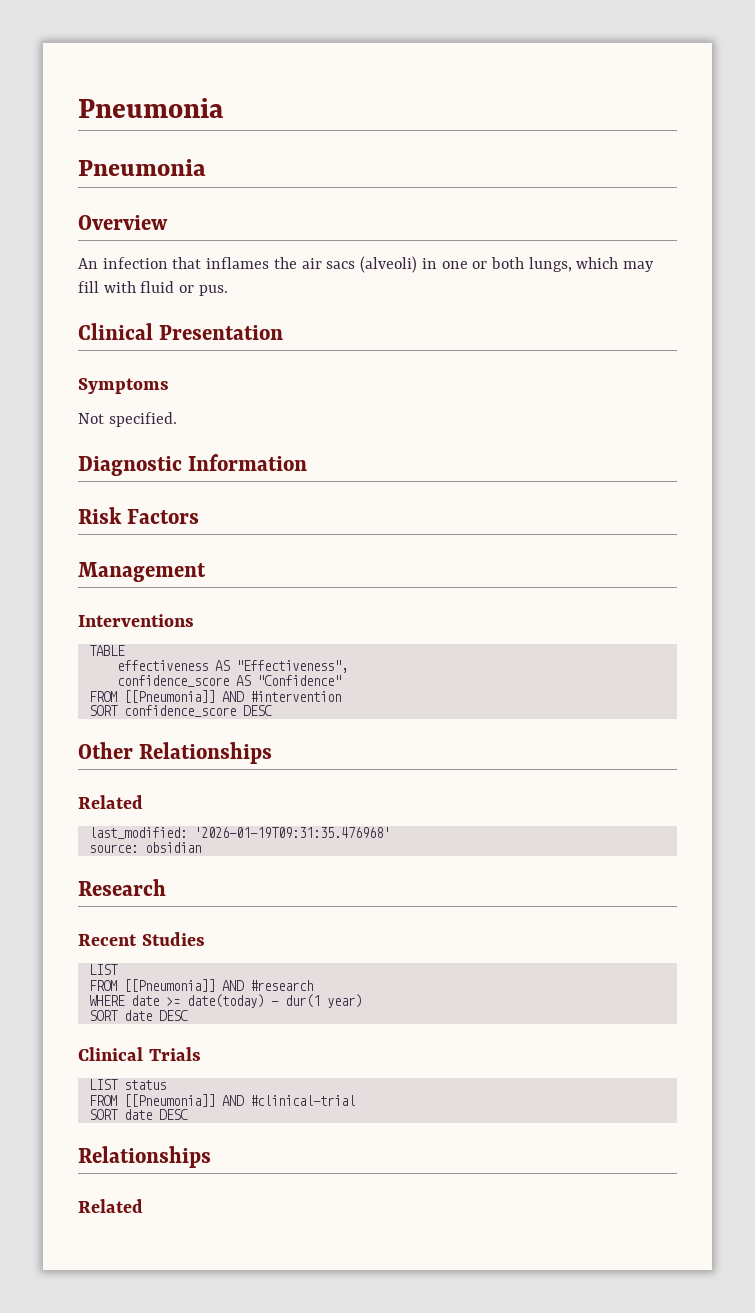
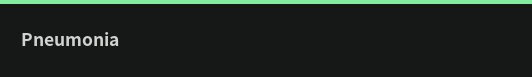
[78,98,224,118] [78,159,206,176] [78,215,168,230] [78,256,655,273] [78,281,228,296] [78,323,284,340] [78,378,169,394] [78,412,177,427] [78,454,308,476] [78,507,200,524] [78,562,206,582] [78,614,194,627] [88,645,125,656] [116,660,348,673] [116,675,341,687] [88,690,341,703] [88,705,272,717] [78,742,273,764] [78,795,143,809] [88,827,390,839] [88,842,201,853] [78,879,166,896] [78,932,205,946] [88,964,118,975] [88,979,313,992] [88,994,362,1008] [88,1010,188,1021] [78,1047,201,1061] [88,1079,166,1090] [88,1094,355,1107] [88,1109,188,1120] [78,1146,211,1168] [78,1199,143,1213] Pneumonia // Pneumonia // Overview // An infection that inflames the air sacs (alveoli) in one or both lungs, which may fill with fluid or pus. // Clinical Presentation // Symptoms // Not specified. // Diagnostic Information // Risk Factors // Management // Interventions // TABLE // effectiveness AS "Effectiveness", // confidence_score AS "Confidence" // FROM [[Pneumonia]] AND #intervention // SORT confidence_score DESC // Other Relationships // Related // last_modified: '2026-01-19T09:31:35.476968' // source: obsidian // Research // Recent Studies // LIST // FROM [[Pneumonia]] AND #research // WHERE date >= date(today) - dur(1 year) // SORT date DESC // Clinical Trials // LIST status // FROM [[Pneumonia]] AND #clinical-trial // SORT date DESC // Relationships // Related -> [21,32,119,46] Pneumonia

